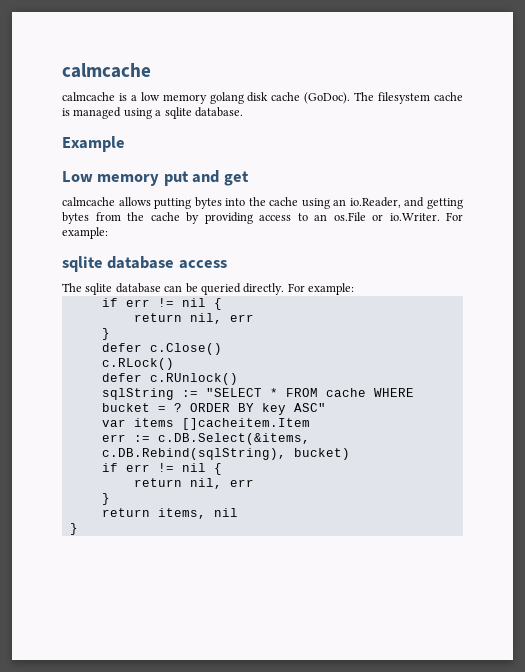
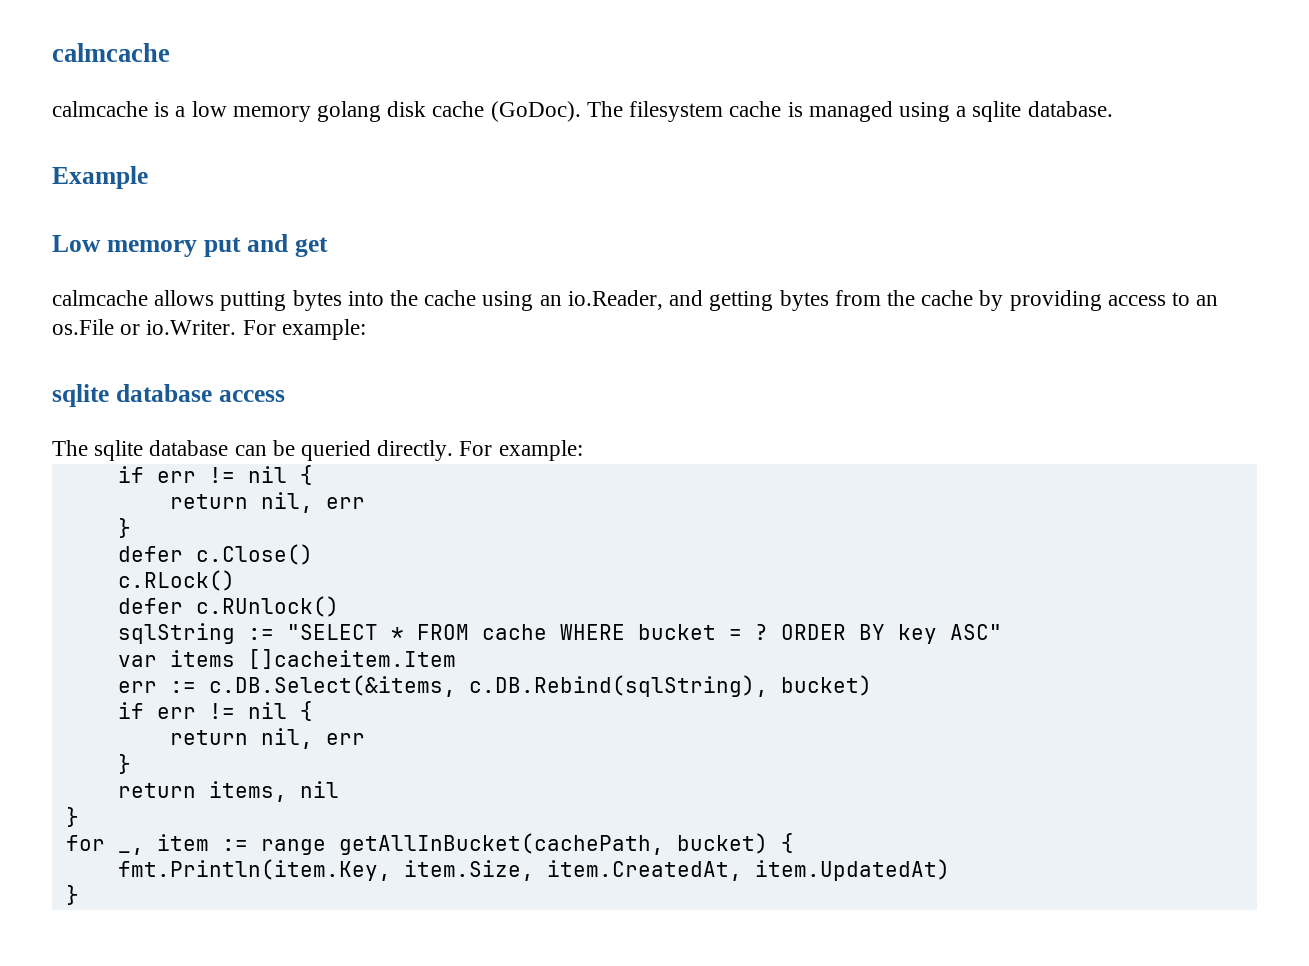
(78, 529) none -> [65,833,794,855] [117,859,950,881] [65,885,79,905] // for _, item := range getAllInBucket(cachePath, bucket) { // fmt.Println(item.Key, item.Size, item.CreatedAt, item.UpdatedAt) // }

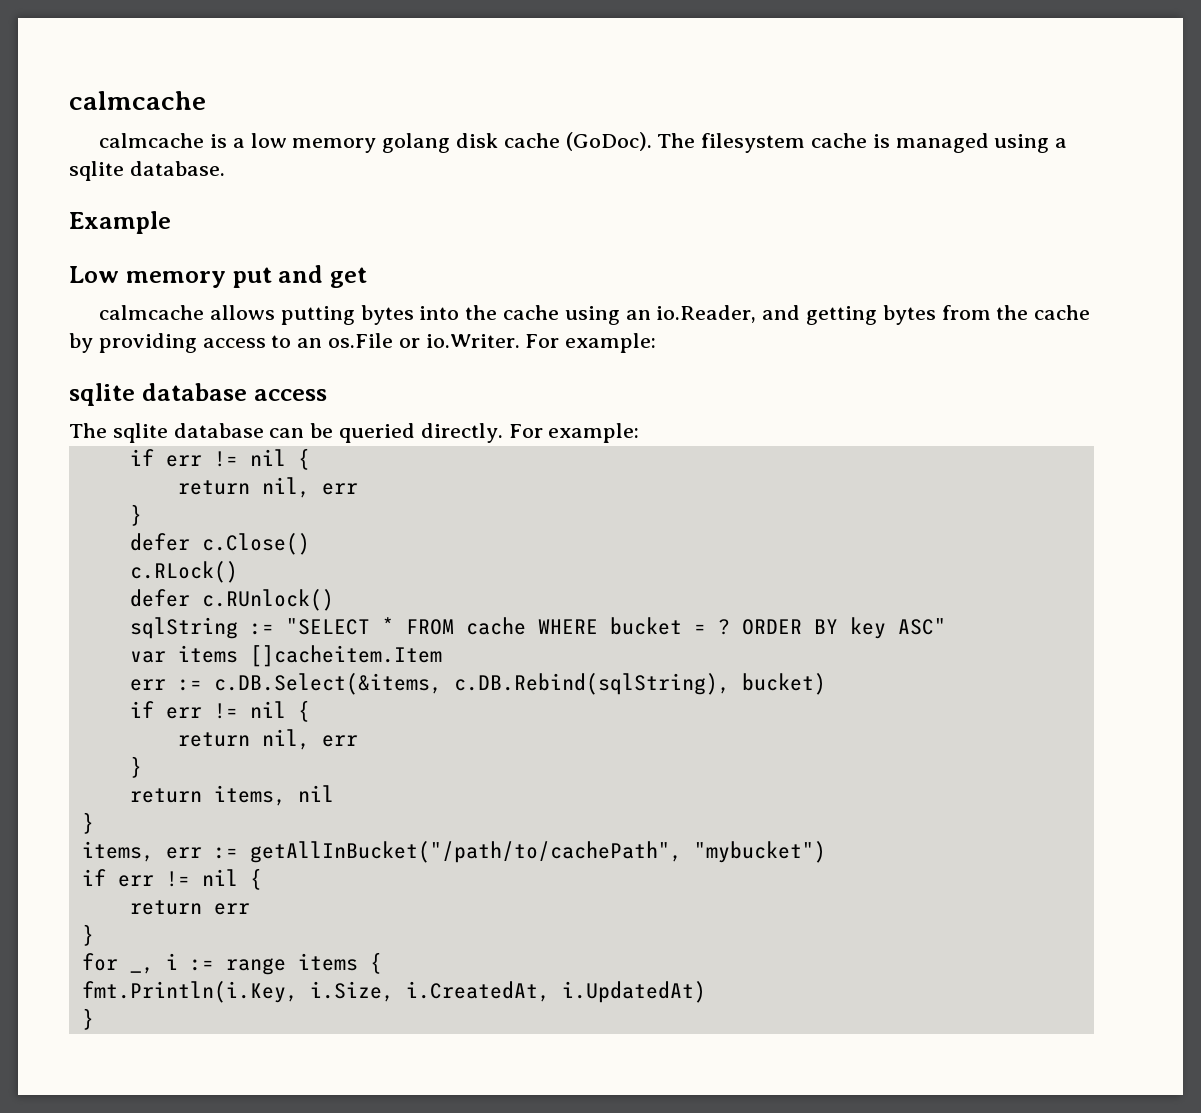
(79, 817) none -> [81,841,826,863] [81,868,262,890] [129,900,250,915] [81,924,94,946] // items, err := getAllInBucket("/path/to/cachePath", "mybucket") // if err != nil { // return err // }
[156,834,209,851] item -> [165,953,178,970] i
[338,833,794,855] [117,859,950,881] getAllInBucket(cachePath, bucket) { // fmt.Println(item.Key, item.Size, item.CreatedAt, item.UpdatedAt) -> [297,952,382,974] [81,981,706,1003] items { // fmt.Println(i.Key, i.Size, i.CreatedAt, i.UpdatedAt)

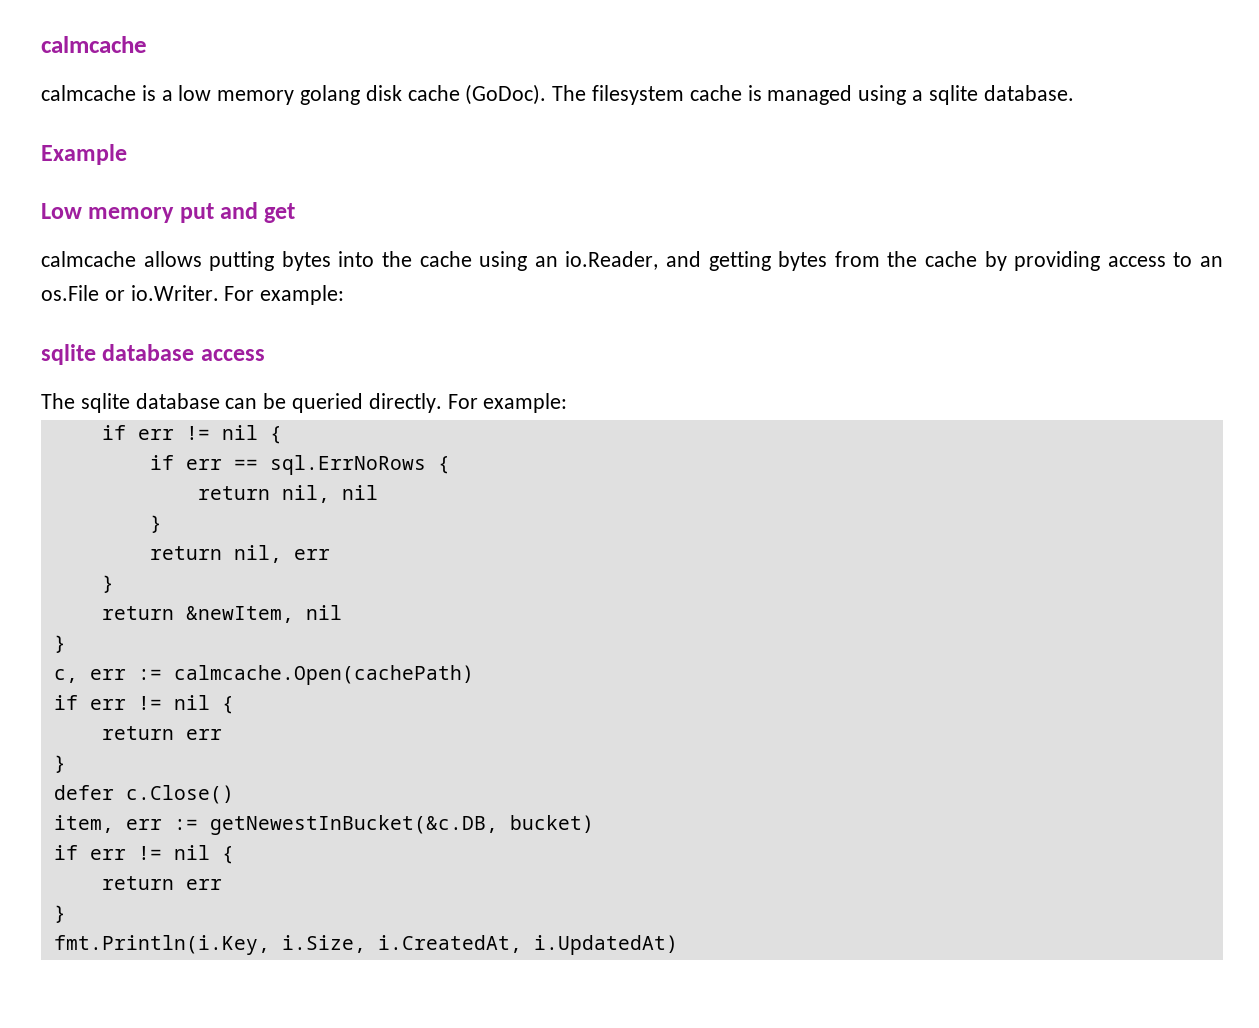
[177,477,358,498] [129,504,142,526] [129,533,310,555] [129,561,238,583] [129,589,334,611] [129,617,946,639] [129,645,442,667] [129,673,826,695] [129,700,310,722] // return nil, err // } // defer c.Close() // c.RLock() // defer c.RUnlock() // sqlString := "SELECT * FROM cache WHERE bucket = ? ORDER BY key ASC" // var items []cacheitem.Item // err := c.DB.Select(&items, c.DB.Rebind(sqlString), bucket) // if err != nil { -> [149,455,450,475] [197,485,378,503] [149,515,162,533] // if err == sql.ErrNoRows { // return nil, nil // }
[213,785,334,806] [81,812,94,834] [81,841,826,863] [81,868,262,890] [129,900,250,915] [81,924,94,946] [81,952,382,975] items, nil // } // items, err := getAllInBucket("/path/to/cachePath", "mybucket") // if err != nil { // return err // } // for _, i := range items { -> [185,605,342,623] [53,635,66,653] [53,665,474,685] [53,695,234,714] [101,726,222,740] [53,755,66,773] [53,785,234,804] [53,815,594,835] [53,845,234,864] [101,876,222,890] [53,905,66,923] &newItem, nil // } // c, err := calmcache.Open(cachePath) // if err != nil { // return err // } // defer c.Close() // item, err := getNewestInBucket(&c.DB, bucket) // if err != nil { // return err // }
[81,1008,94,1030] // } -> (678, 945) none

